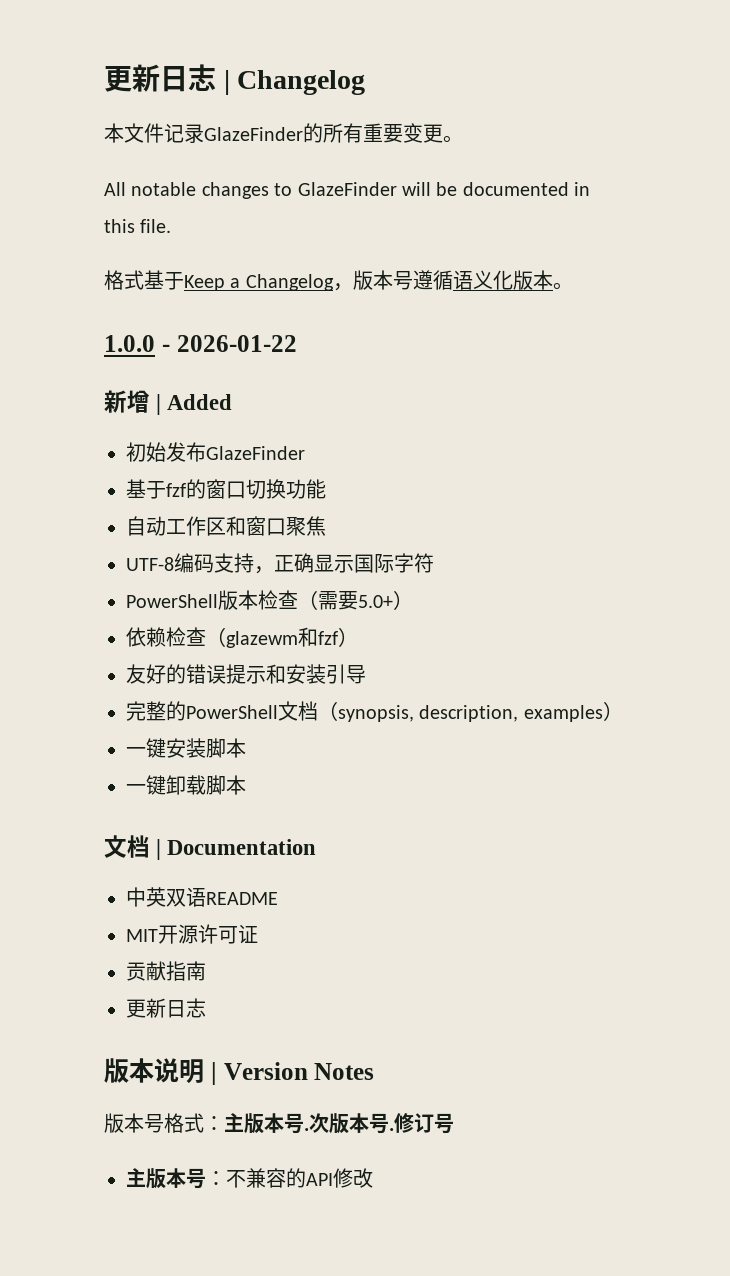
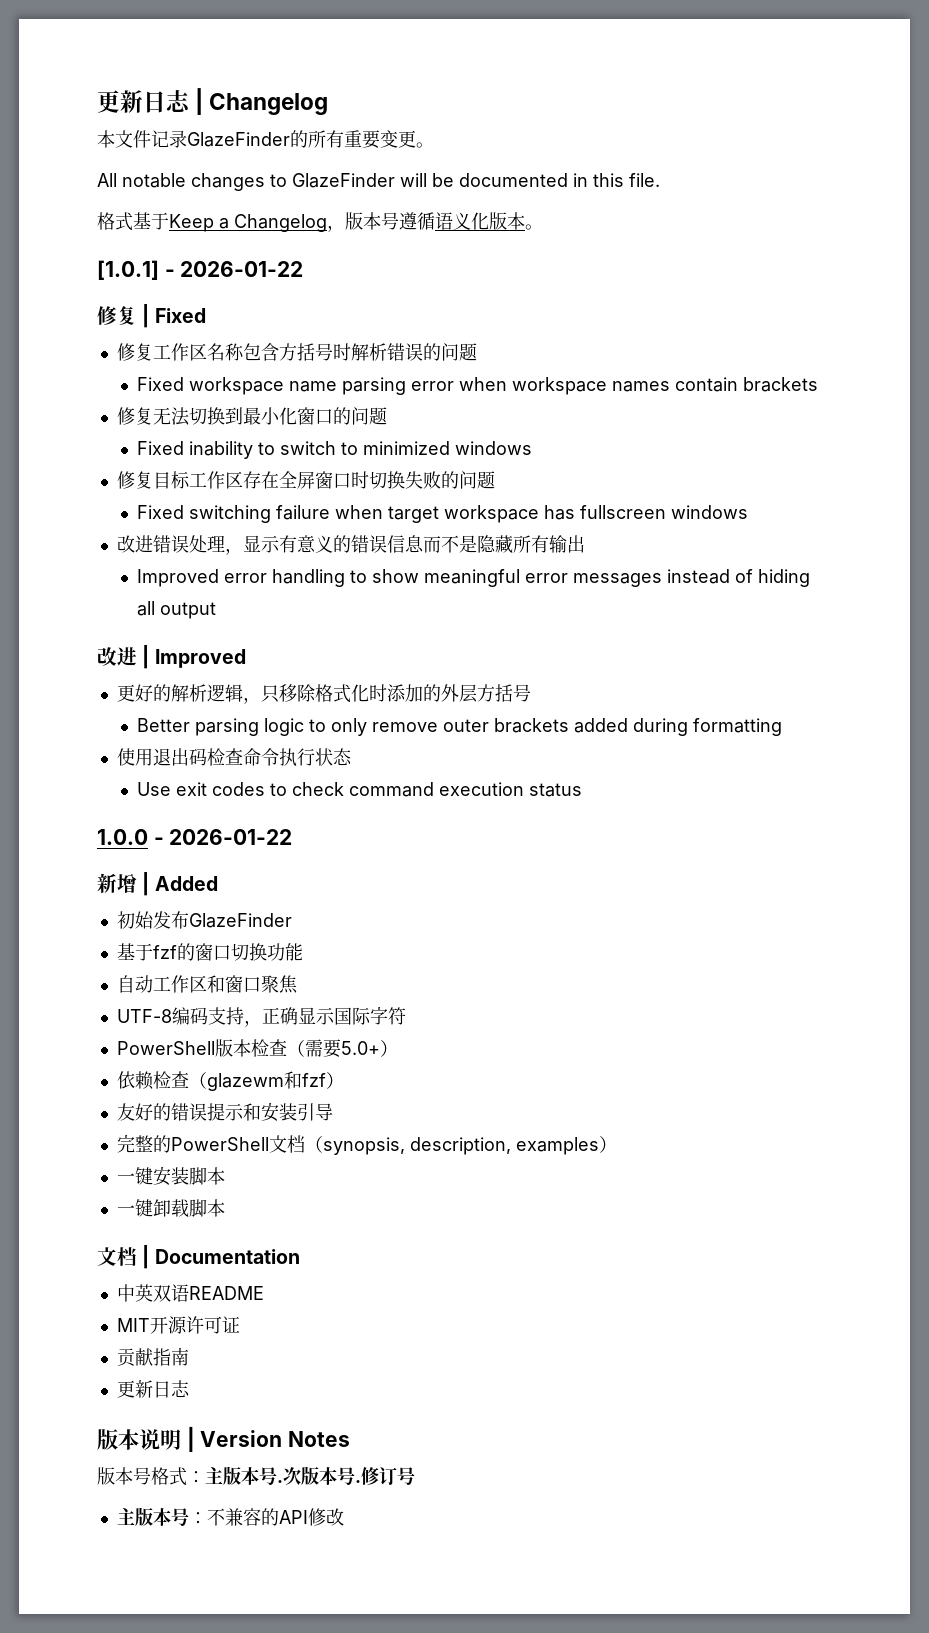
(573, 286) none -> [97,260,304,280] [97,304,206,328] [116,343,477,361] [137,377,819,395] [116,407,387,426] [137,441,533,459] [116,471,495,489] [137,505,749,523] [116,535,585,555] [137,569,811,587] [137,601,217,619] [97,645,246,669] [116,684,531,704] [137,718,783,736] [116,748,352,766] [137,782,583,797] // [1.0.1] - 2026-01-22 // 修复 | Fixed // 修复工作区名称包含方括号时解析错误的问题 // Fixed workspace name parsing error when workspace names contain brackets // 修复无法切换到最小化窗口的问题 // Fixed inability to switch to minimized windows // 修复目标工作区存在全屏窗口时切换失败的问题 // Fixed switching failure when target workspace has fullscreen windows // 改进错误处理，显示有意义的错误信息而不是隐藏所有输出 // Improved error handling to show meaningful error messages instead of hiding all output // 改进 | Improved // 更好的解析逻辑，只移除格式化时添加的外层方括号 // Better parsing logic to only remove outer brackets added during formatting // 使用退出码检查命令执行状态 // Use exit codes to check command execution status

